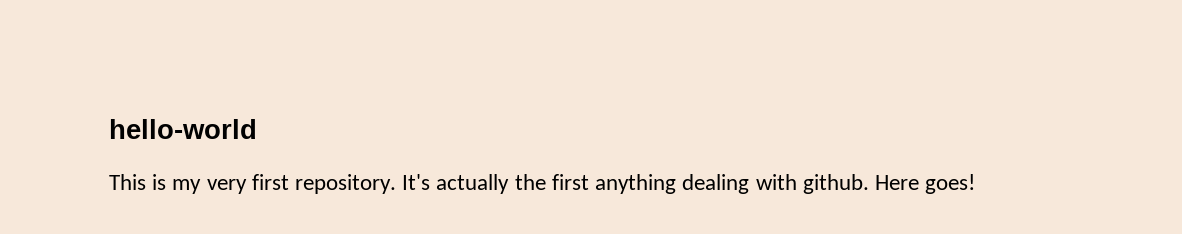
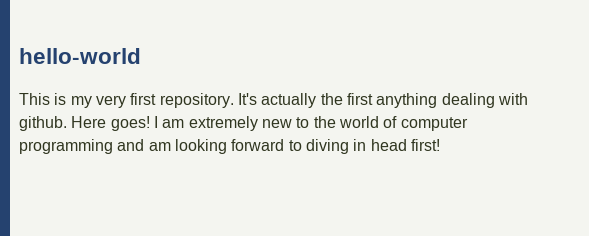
(976, 184) none -> [153,116,468,131] [19,139,440,154] I am extremely new to the world of computer programming and am looking forward to diving in head first!

